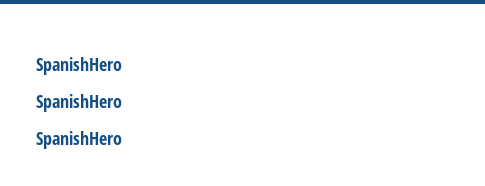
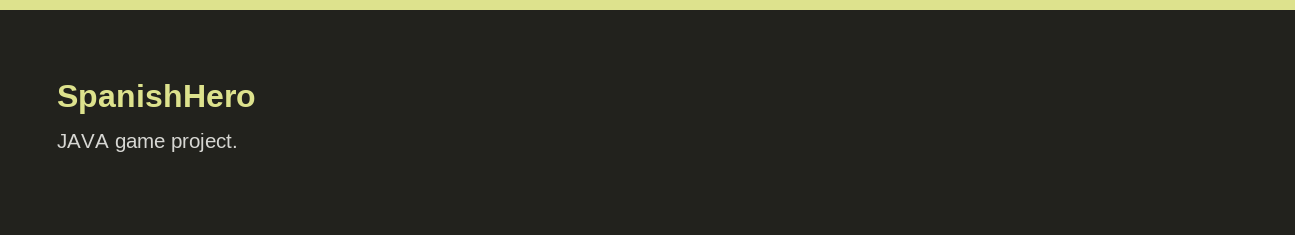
[36,57,122,75] [36,94,122,112] [36,131,122,149] SpanishHero // SpanishHero // SpanishHero -> [57,84,256,114] [57,133,238,152] SpanishHero // JAVA game project.

